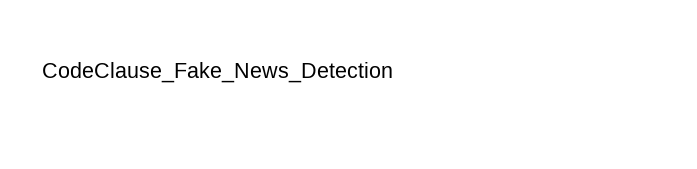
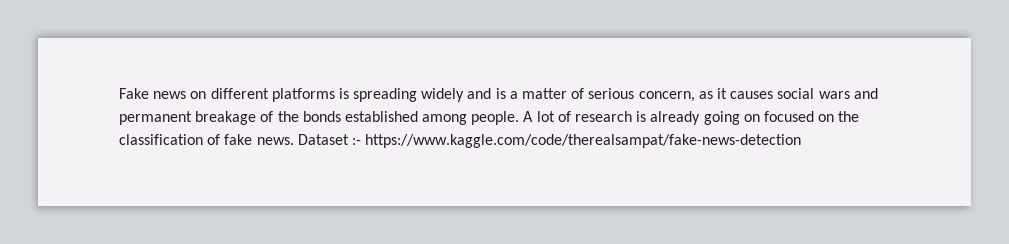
[42,62,393,83] CodeClause_Fake_News_Detection -> [119,88,878,102] [119,111,860,125] [119,134,802,148] Fake news on different platforms is spreading widely and is a matter of serious concern, as it causes social wars and permanent breakage of the bonds established among people. A lot of research is already going on focused on the classification of fake news. Dataset :- https://www.kaggle.com/code/therealsampat/fake-news-detection

